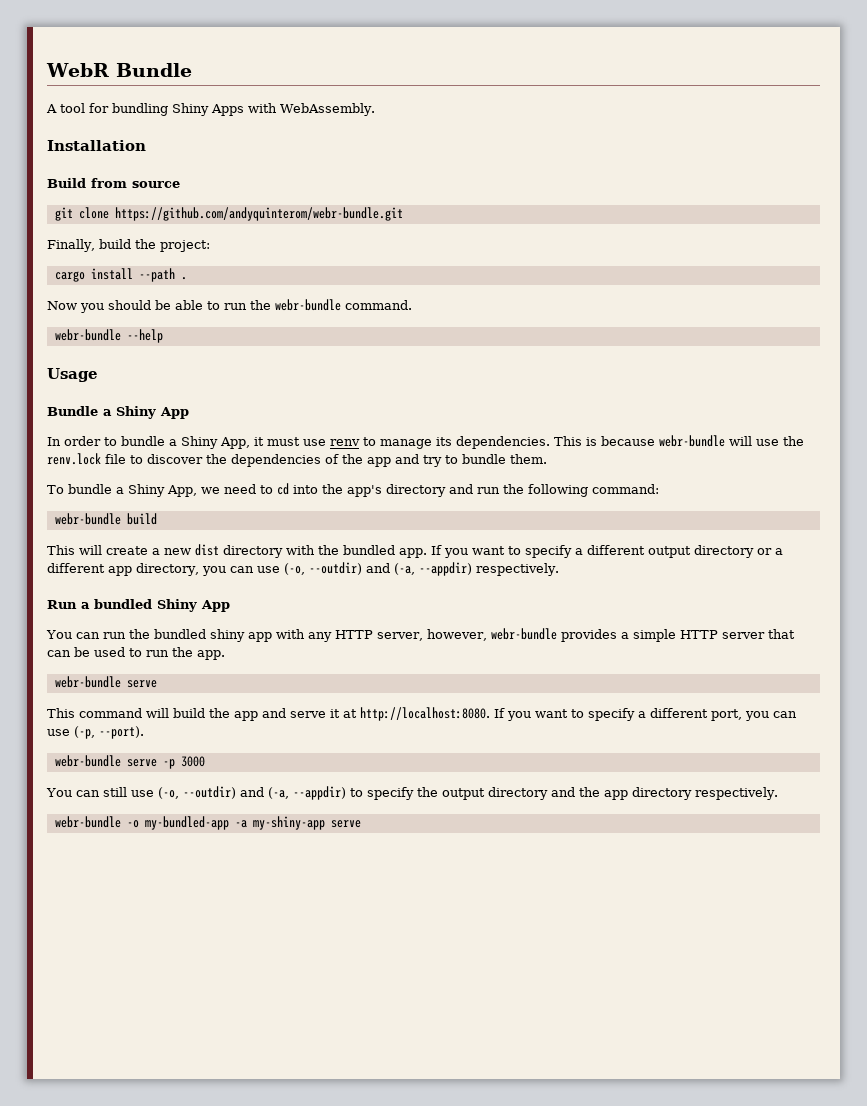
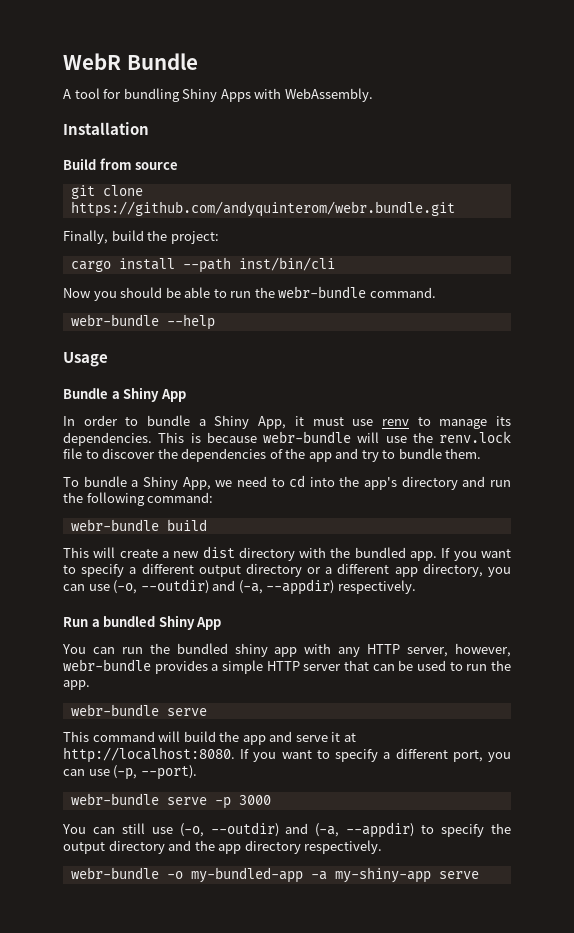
[114,207,403,221] https://github.com/andyquinterom/webr-bundle.git -> [70,201,455,217] https://github.com/andyquinterom/webr.bundle.git
[180,277,187,280] . -> [238,257,335,271] inst/bin/cli

